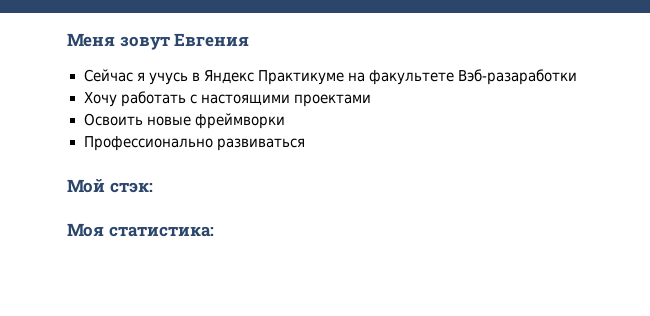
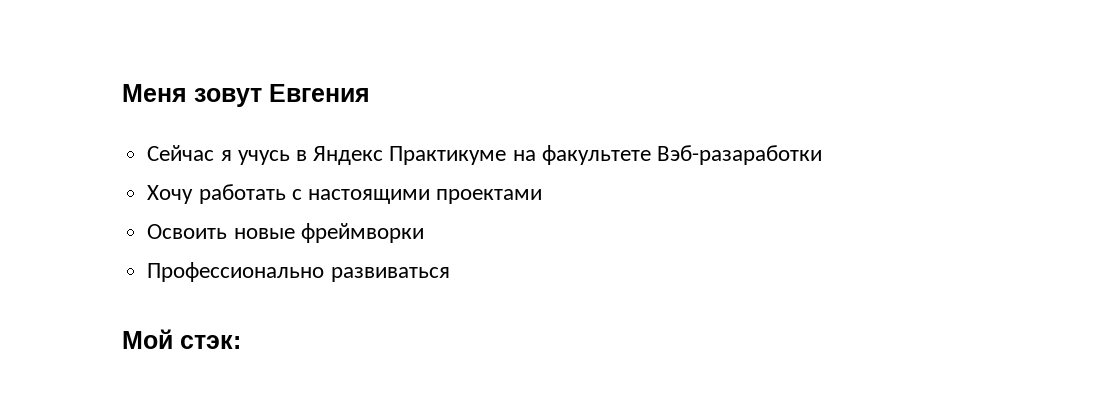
[67,223,214,237] // Моя статистика: -> (241, 342) none

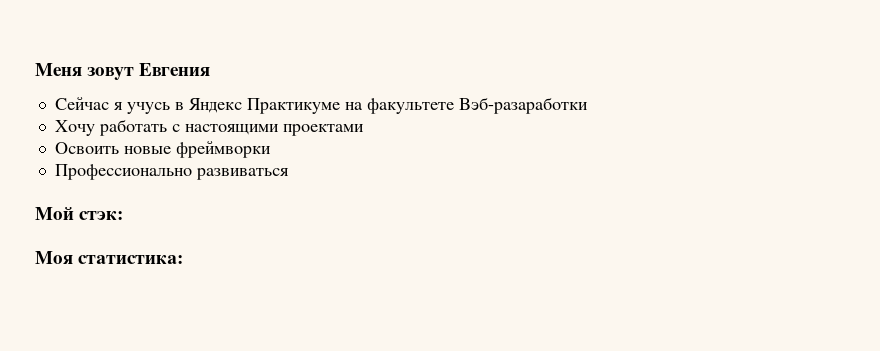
(241, 342) none -> [35,251,184,264] // Моя статистика:

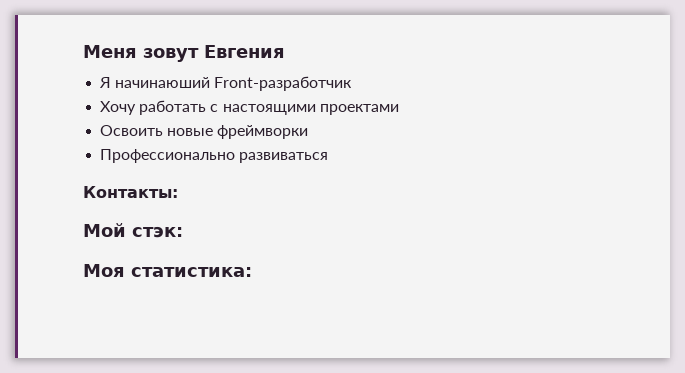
[54,97,588,114] Сейчас я учусь в Яндекс Практикуме на факультете Вэб-разаработки -> [99,76,353,91] Я начинаюший Front-разработчик
(289, 174) none -> [83,186,178,198] // Контакты:

